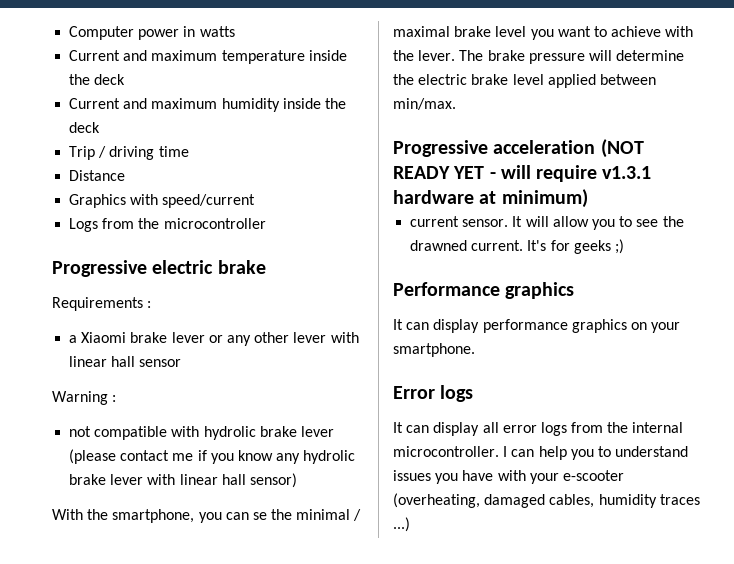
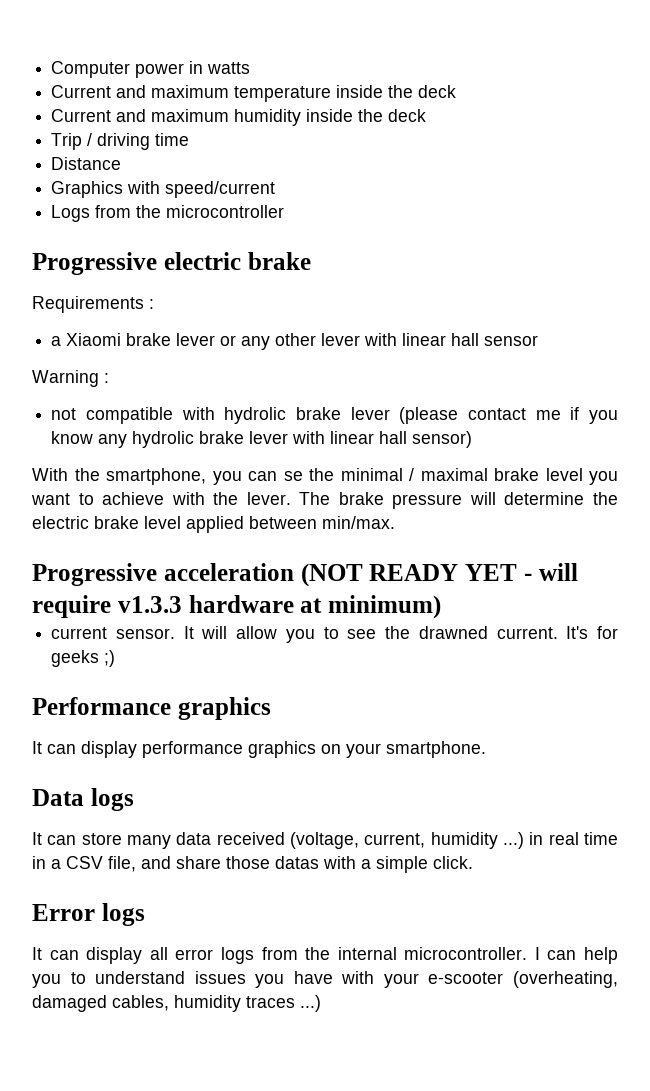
[602,166,652,179] v1.3.1 -> [117,596,182,613] v1.3.3
(475, 350) none -> [32,788,134,811] [32,832,618,849] [32,856,473,873] // Data logs // It can store many data received (voltage, current, humidity ...) in real time in a CSV file, and share those datas with a simple click.

